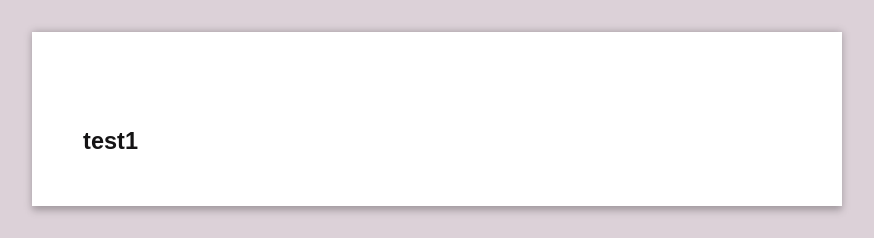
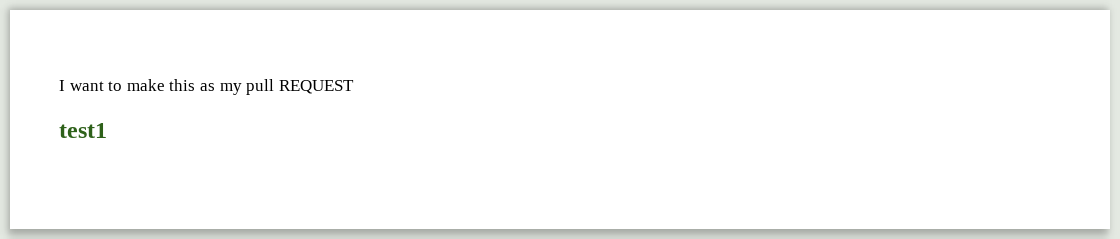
(83, 140) none -> [59,79,354,95] I want to make this as my pull REQUEST //

